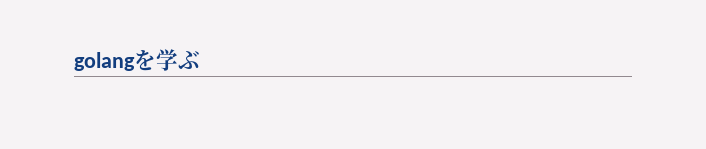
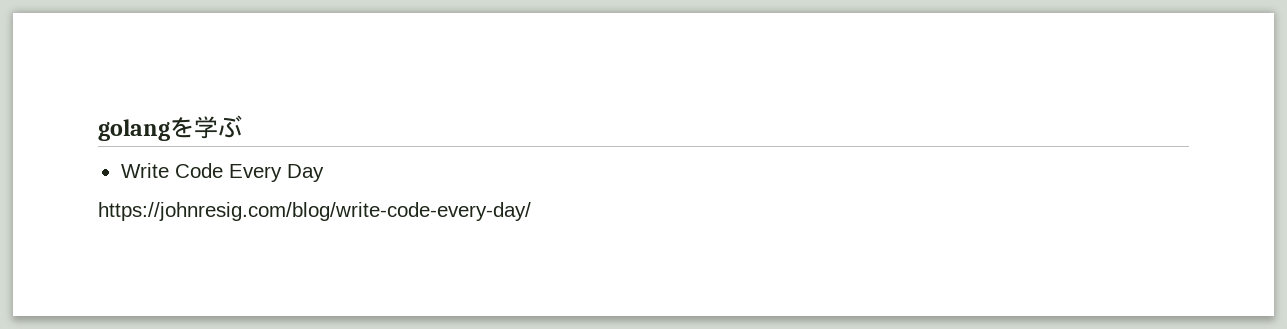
(200, 60) none -> [120,163,324,182] [98,202,531,221] // Write Code Every Day // https://johnresig.com/blog/write-code-every-day/

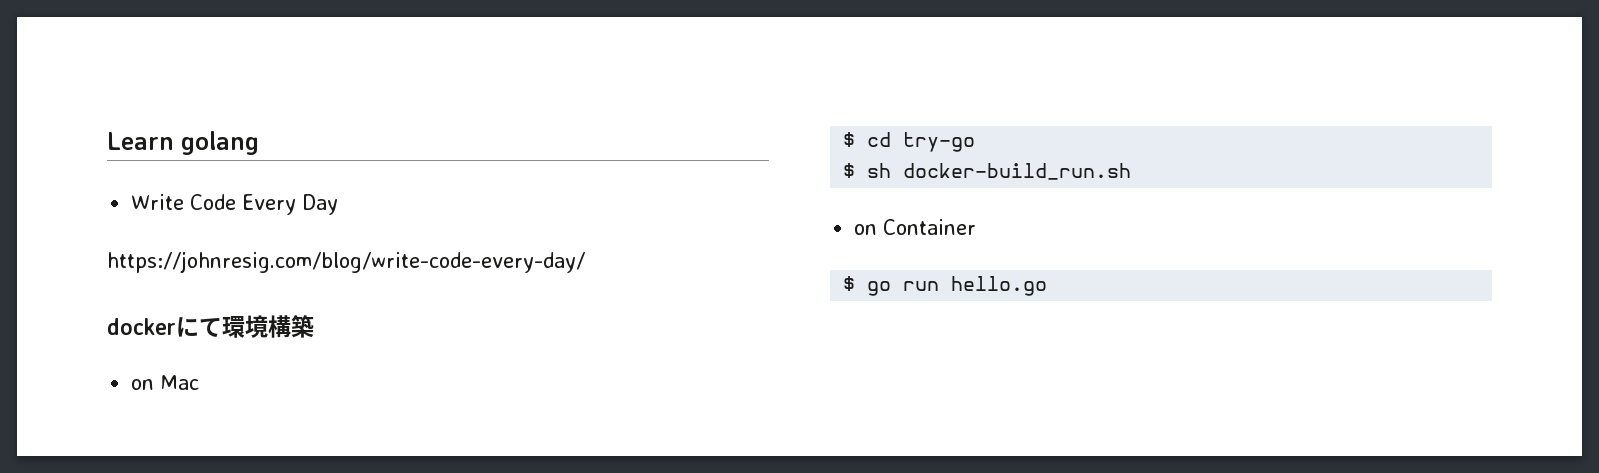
(98, 130) none -> [107,132,174,150] Learn
[170,115,242,139] を学ぶ -> (259, 143) none
(531, 211) none -> [107,315,314,338] [131,375,200,390] [843,132,976,152] [843,163,1132,180] [854,219,977,235] [843,276,1048,296] // dockerにて環境構築 // on Mac // $ cd try-go // $ sh docker-build_run.sh // on Container // $ go run hello.go

